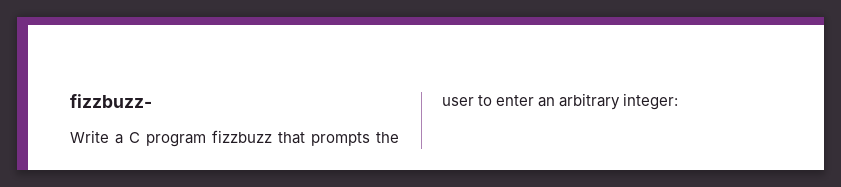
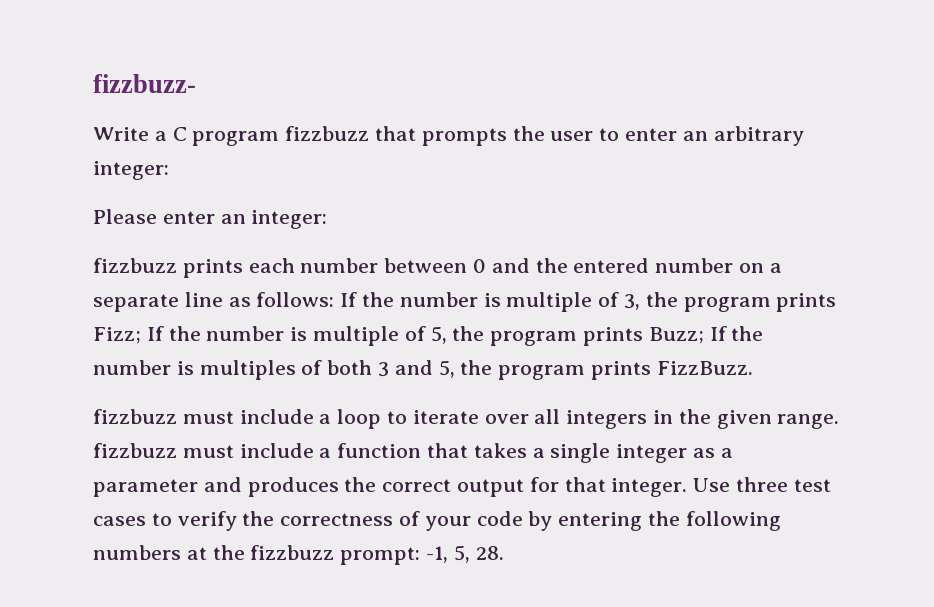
(679, 101) none -> [93,209,328,229] [93,258,782,278] [93,292,837,312] [93,326,764,346] [93,360,753,380] [93,409,840,429] [93,443,733,463] [93,477,831,497] [93,511,781,531] [93,545,504,565] // Please enter an integer: // fizzbuzz prints each number between 0 and the entered number on a separate line as follows: If the number is multiple of 3, the program prints Fizz; If the number is multiple of 5, the program prints Buzz; If the number is multiples of both 3 and 5, the program prints FizzBuzz. // fizzbuzz must include a loop to iterate over all integers in the given range. fizzbuzz must include a function that takes a single integer as a parameter and produces the correct output for that integer. Use three test cases to verify the correctness of your code by entering the following numbers at the fizzbuzz prompt: -1, 5, 28.

